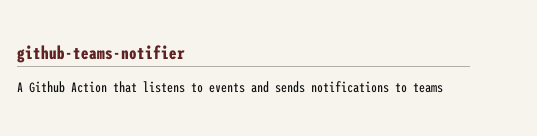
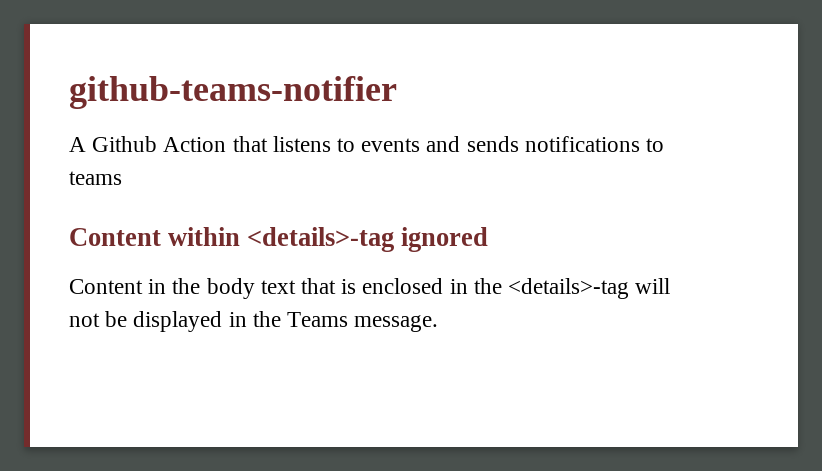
(443, 88) none -> [69,227,489,252] [69,278,671,299] [69,311,439,332] // Content within <details>-tag ignored // Content in the body text that is enclosed in the <details>-tag will not be displayed in the Teams message.

